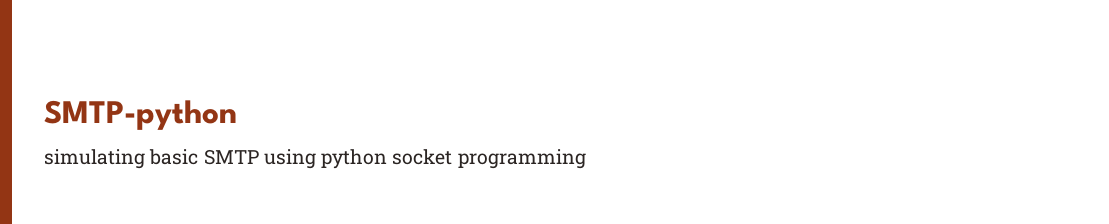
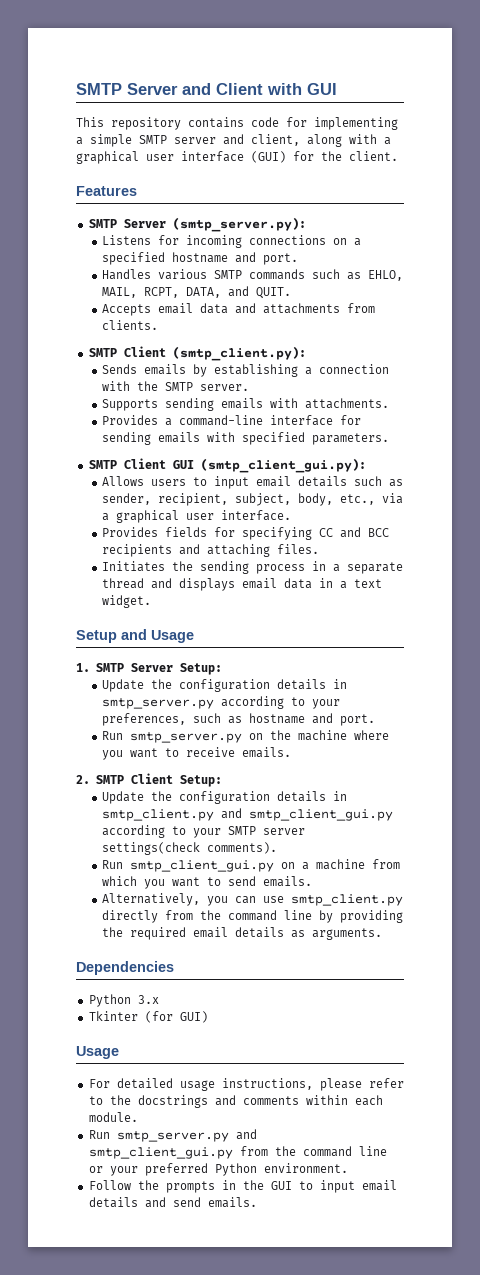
[44,100,237,130] [44,149,586,169] SMTP-python // simulating basic SMTP using python socket programming -> [76,83,337,95] [76,117,398,130] [76,134,391,147] [76,151,398,164] [76,186,137,196] [88,217,306,232] [101,235,361,248] [101,252,298,265] [101,269,403,281] [101,286,291,299] [101,303,375,316] [101,320,158,330] [88,346,306,361] [101,364,389,377] [101,381,249,391] [101,398,389,411] [101,415,361,426] [101,432,389,445] [88,458,366,473] [101,476,403,489] [101,493,403,506] [101,510,291,523] [101,527,389,540] [101,544,319,557] [101,561,403,574] [101,578,382,591] [101,595,151,608] [76,629,194,643] [76,663,222,675] [101,679,347,692] [101,696,340,709] [101,713,375,726] [101,730,389,743] [101,747,291,760] [76,773,222,787] [101,791,347,804] [101,808,393,821] [101,825,305,838] [101,842,277,855] [101,859,400,872] [101,876,312,889] [101,893,403,906] [101,910,403,923] [101,927,382,940] [76,961,174,975] [88,994,159,1007] [88,1011,208,1023] [76,1046,119,1059] [88,1078,404,1091] [88,1095,383,1108] [88,1112,138,1122] [88,1129,257,1142] [88,1146,387,1159] [88,1163,348,1176] [88,1180,397,1193] [88,1197,257,1208] SMTP Server and Client with GUI // This repository contains code for implementing a simple SMTP server and client, along with a graphical user interface (GUI) for the client. // Features // SMTP Server (smtp_server.py): // Listens for incoming connections on a specified hostname and port. // Handles various SMTP commands such as EHLO, MAIL, RCPT, DATA, and QUIT. // Accepts email data and attachments from clients. // SMTP Client (smtp_client.py): // Sends emails by establishing a connection with the SMTP server. // Supports sending emails with attachments. // Provides a command-line interface for sending emails with specified parameters. // SMTP Client GUI (smtp_client_gui.py): // Allows users to input email details such as sender, recipient, subject, body, etc., via a graphical user interface. // Provides fields for specifying CC and BCC recipients and attaching files. // Initiates the sending process in a separate thread and displays email data in a text widget. // Setup and Usage // 1. SMTP Server Setup: // Update the configuration details in smtp_server.py according to your preferences, such as hostname and port. // Run smtp_server.py on the machine where you want to receive emails. // 2. SMTP Client Setup: // Update the configuration details in smtp_client.py and smtp_client_gui.py according to your SMTP server settings(check comments). // Run smtp_client_gui.py on a machine from which you want to send emails. // Alternatively, you can use smtp_client.py directly from the command line by providing the required email details as arguments. // Dependencies // Python 3.x // Tkinter (for GUI) // Usage // For detailed usage instructions, please refer to the docstrings and comments within each module. // Run smtp_server.py and smtp_client_gui.py from the command line or your preferred Python environment. // Follow the prompts in the GUI to input email details and send emails.

